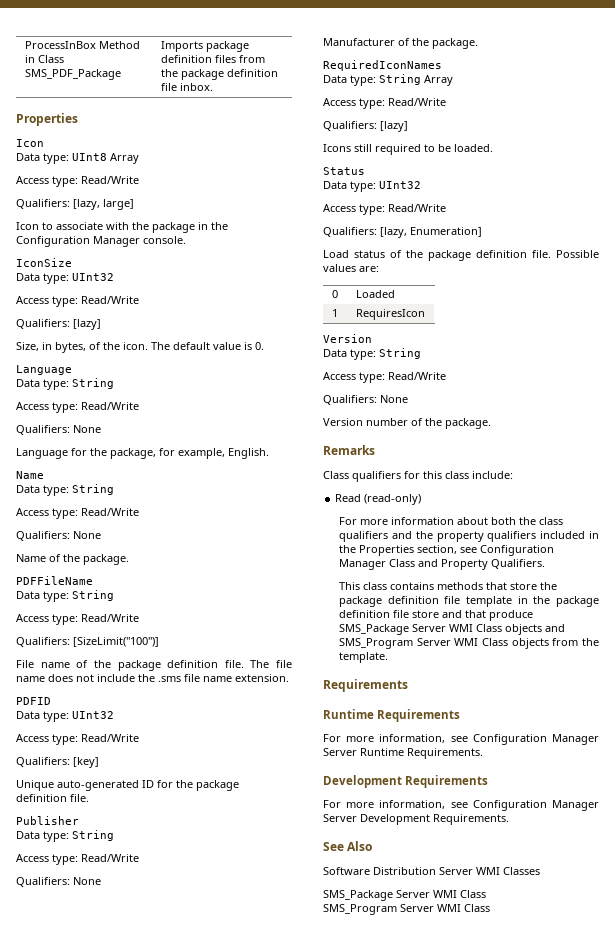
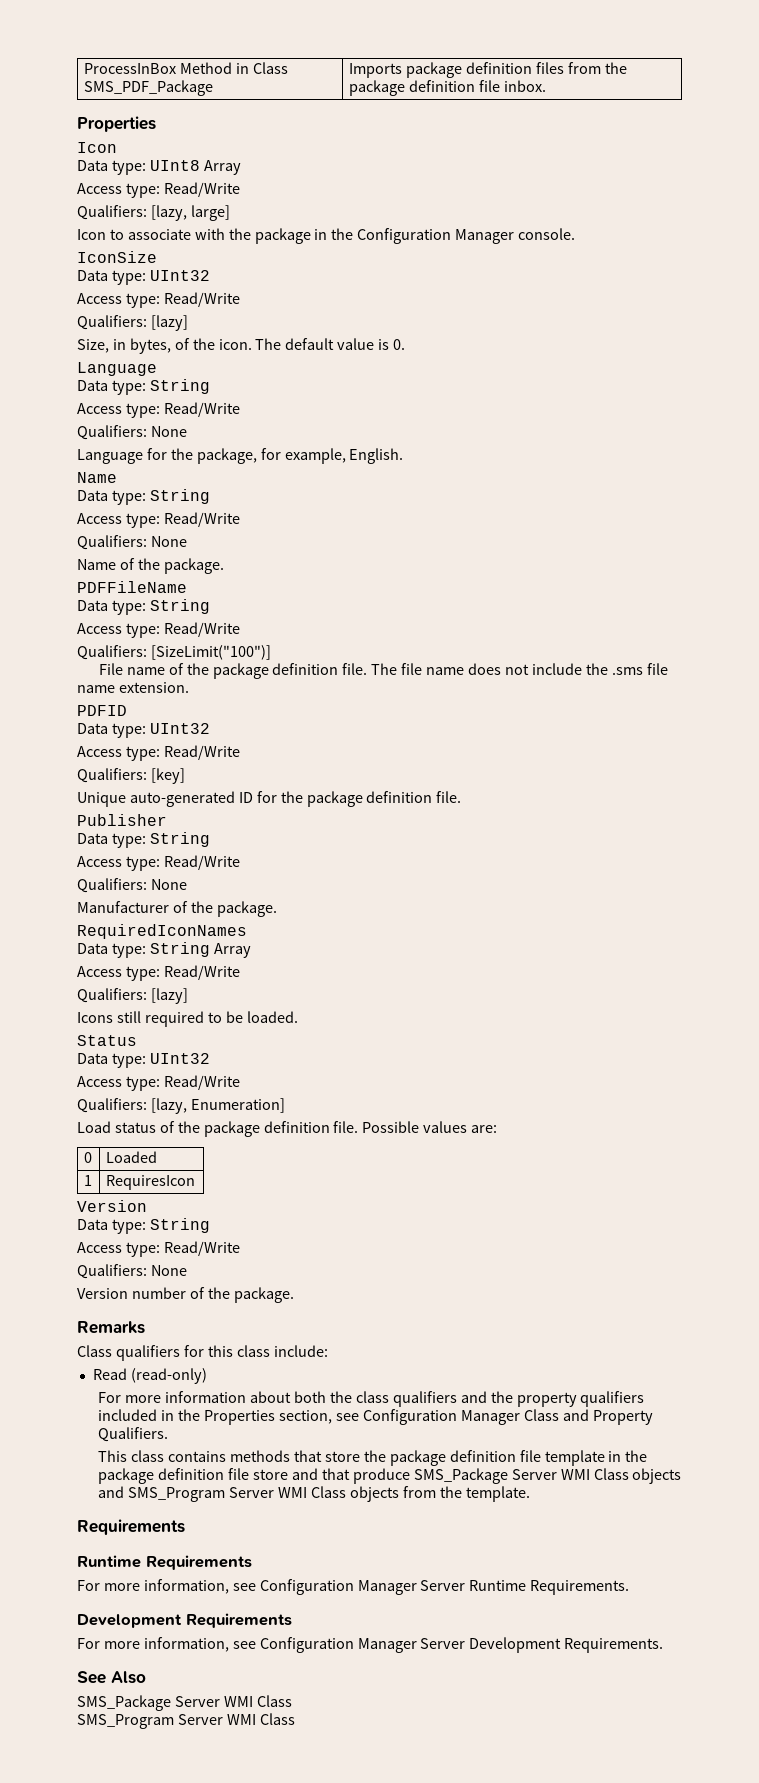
[323,867,540,875] // Software Distribution Server WMI Classes -> (146, 1677) none

